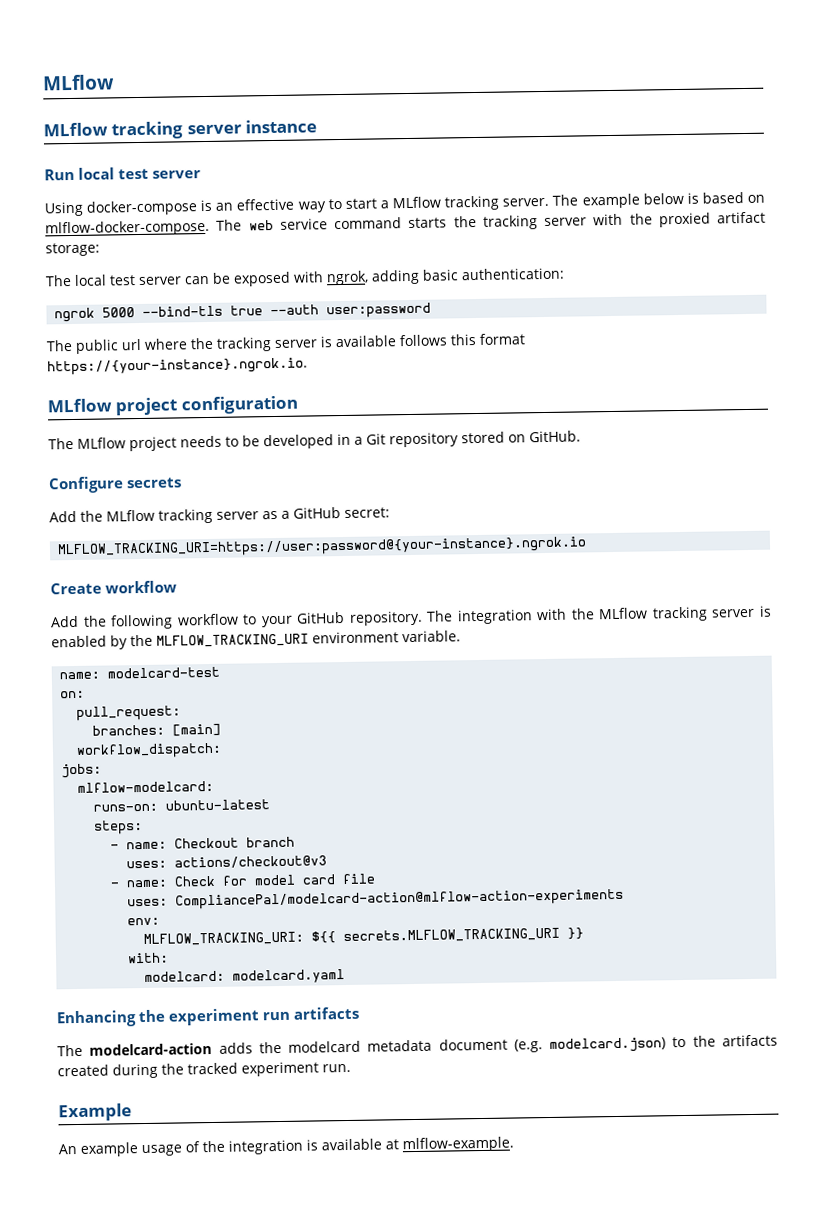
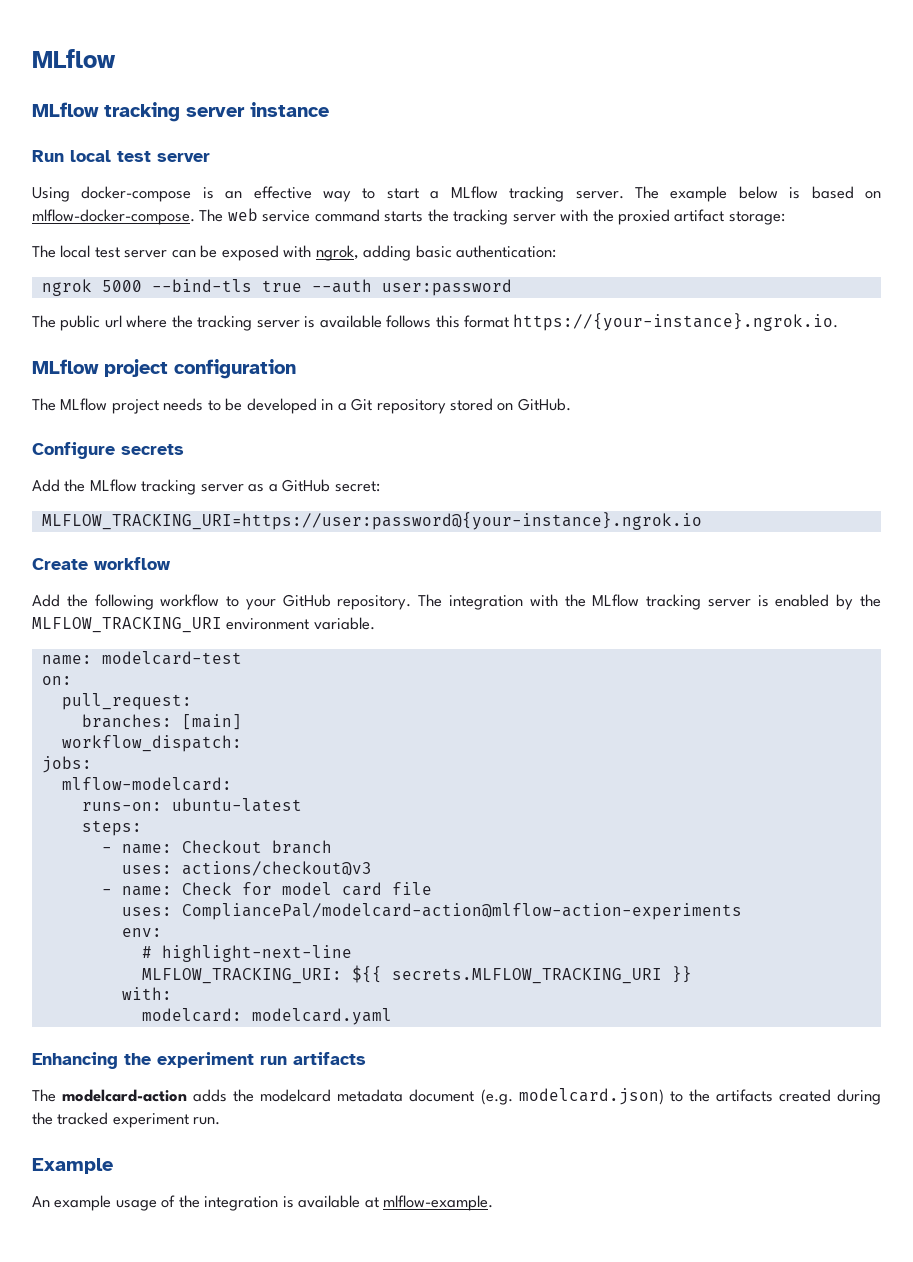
(161, 921) none -> [141,945,352,962] // # highlight-next-line

